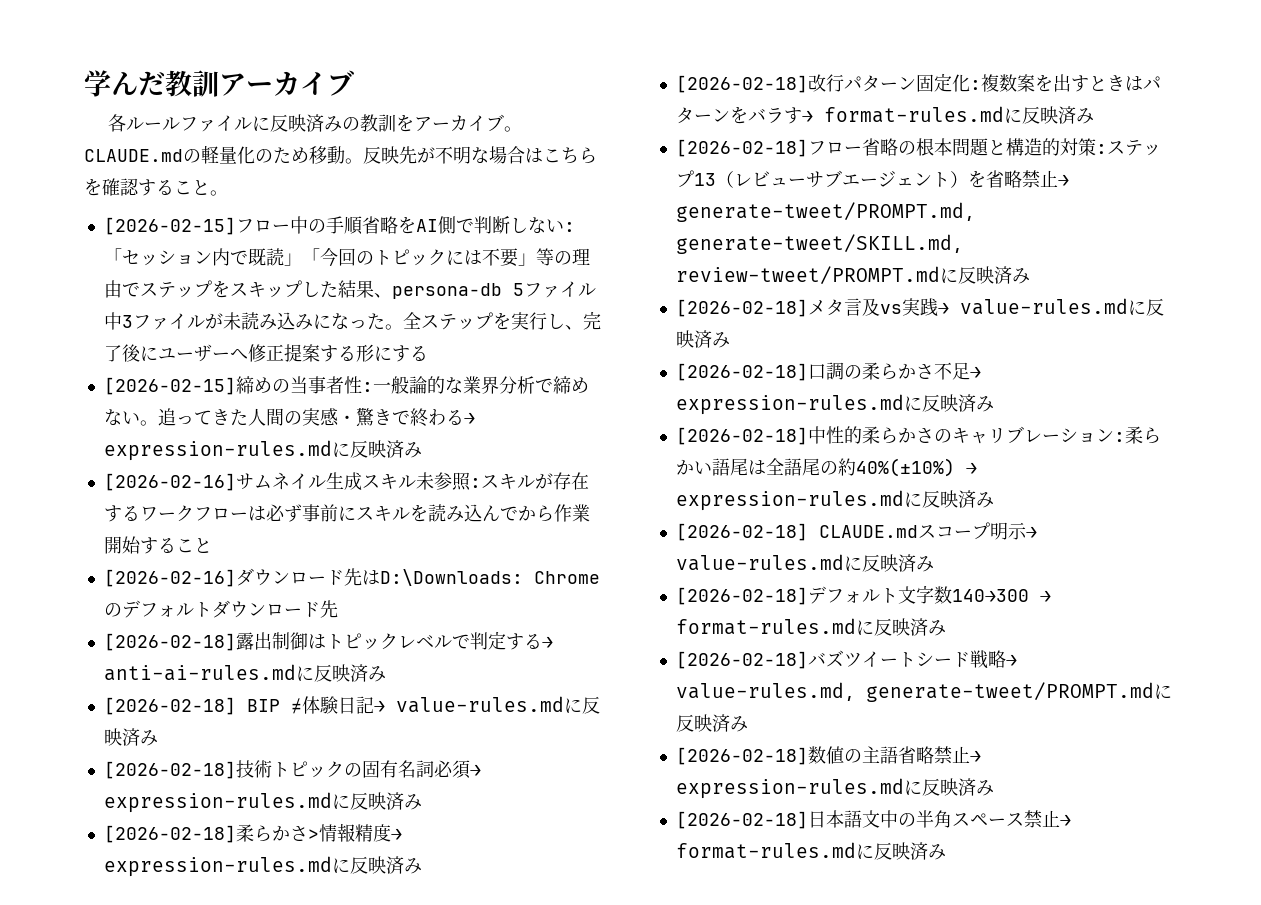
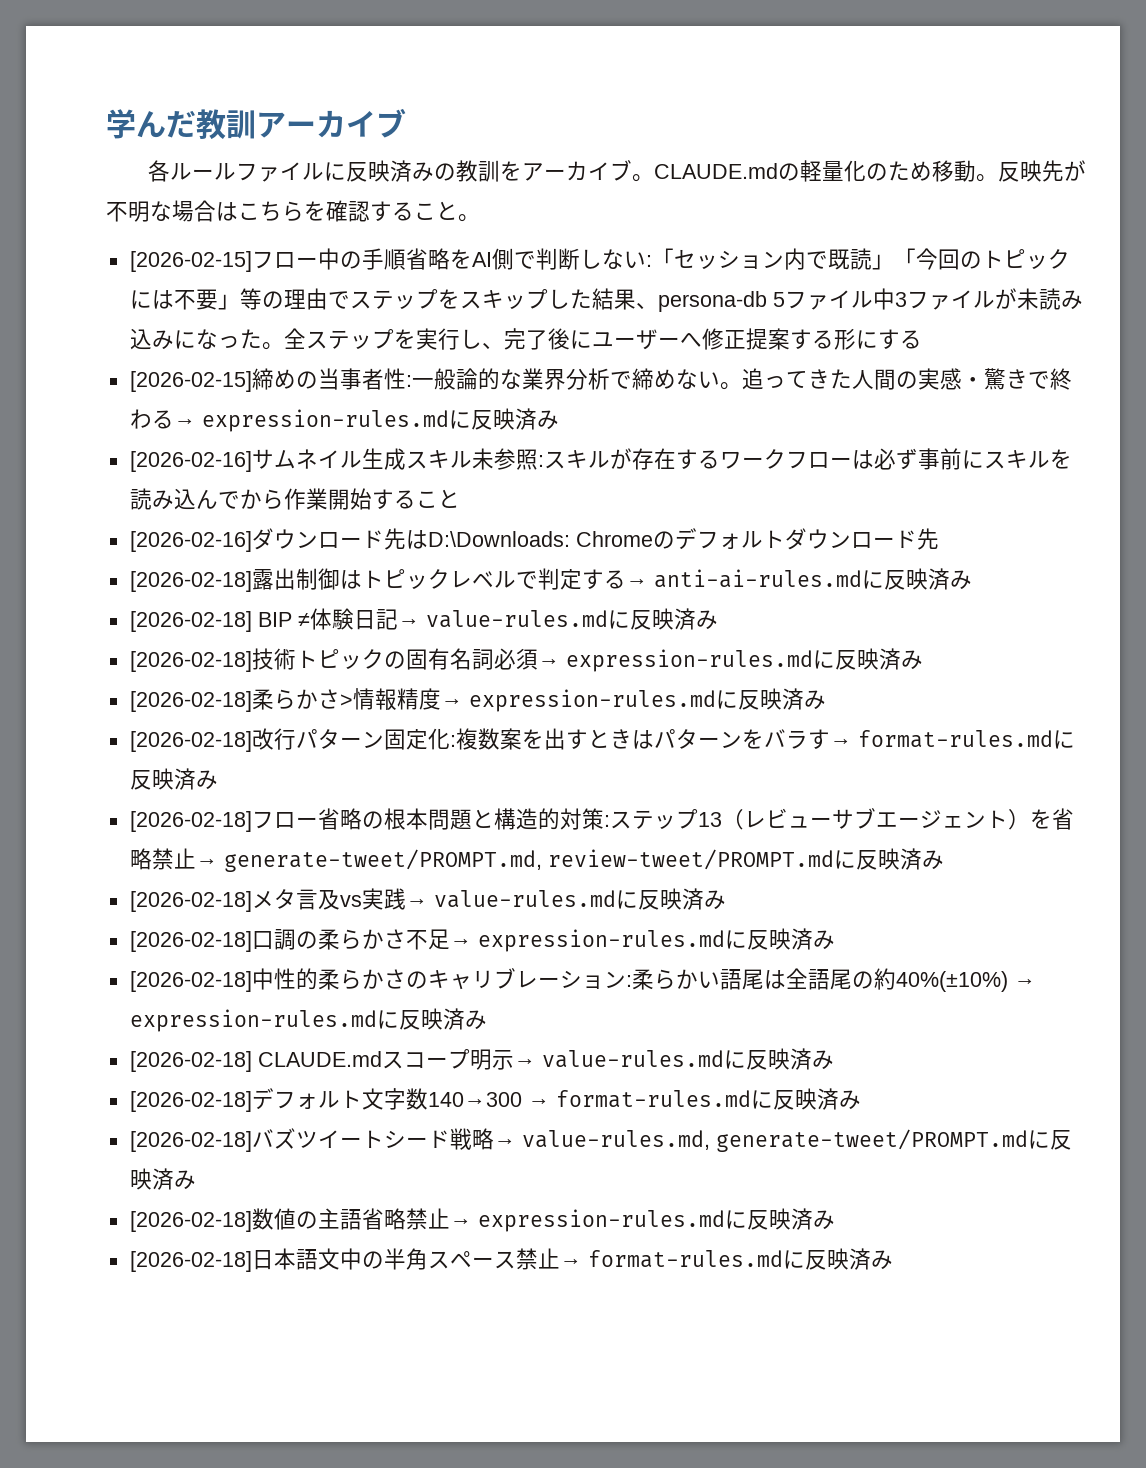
[675,234,963,254] generate-tweet/SKILL.md, -> (542, 860) none

